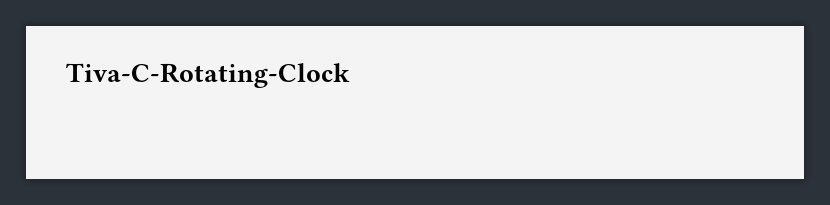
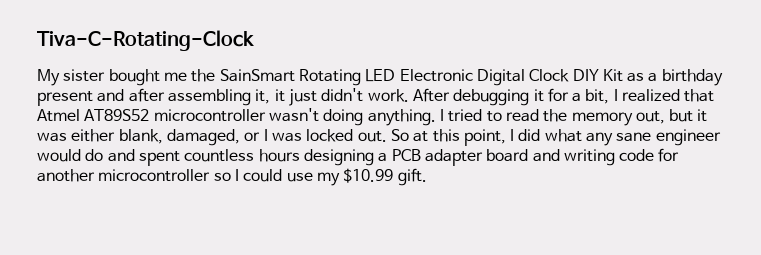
(350, 75) none -> [37,69,723,86] [37,88,715,106] [37,108,708,126] [37,129,721,146] [37,148,680,166] [37,168,427,186] // My sister bought me the SainSmart Rotating LED Electronic Digital Clock DIY Kit as a birthday present and after assembling it, it just didn't work. After debugging it for a bit, I realized that Atmel AT89S52 microcontroller wasn't doing anything. I tried to read the memory out, but it was either blank, damaged, or I was locked out. So at this point, I did what any sane engineer would do and spent countless hours designing a PCB adapter board and writing code for another microcontroller so I could use my $10.99 gift.

